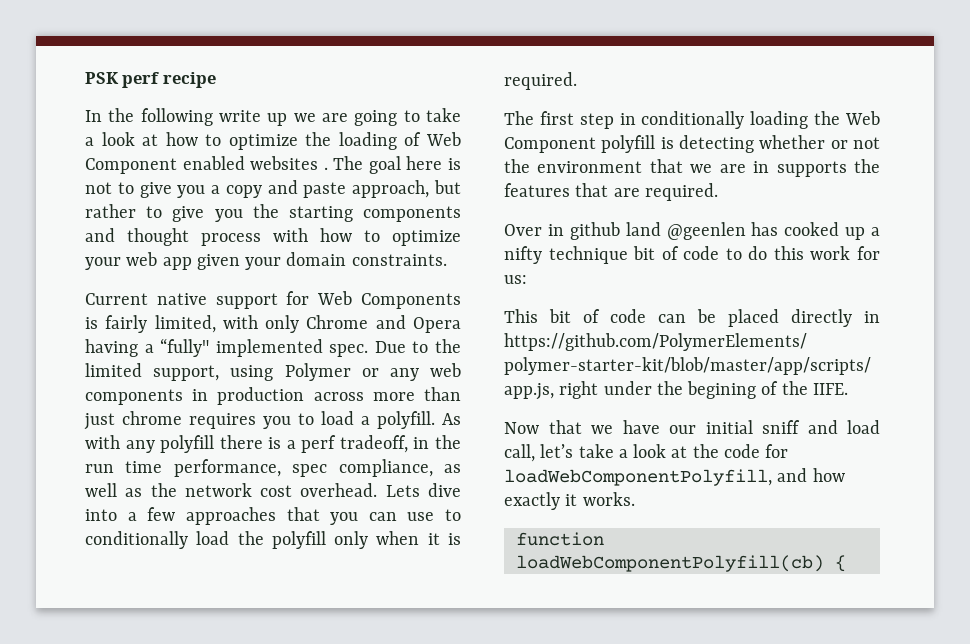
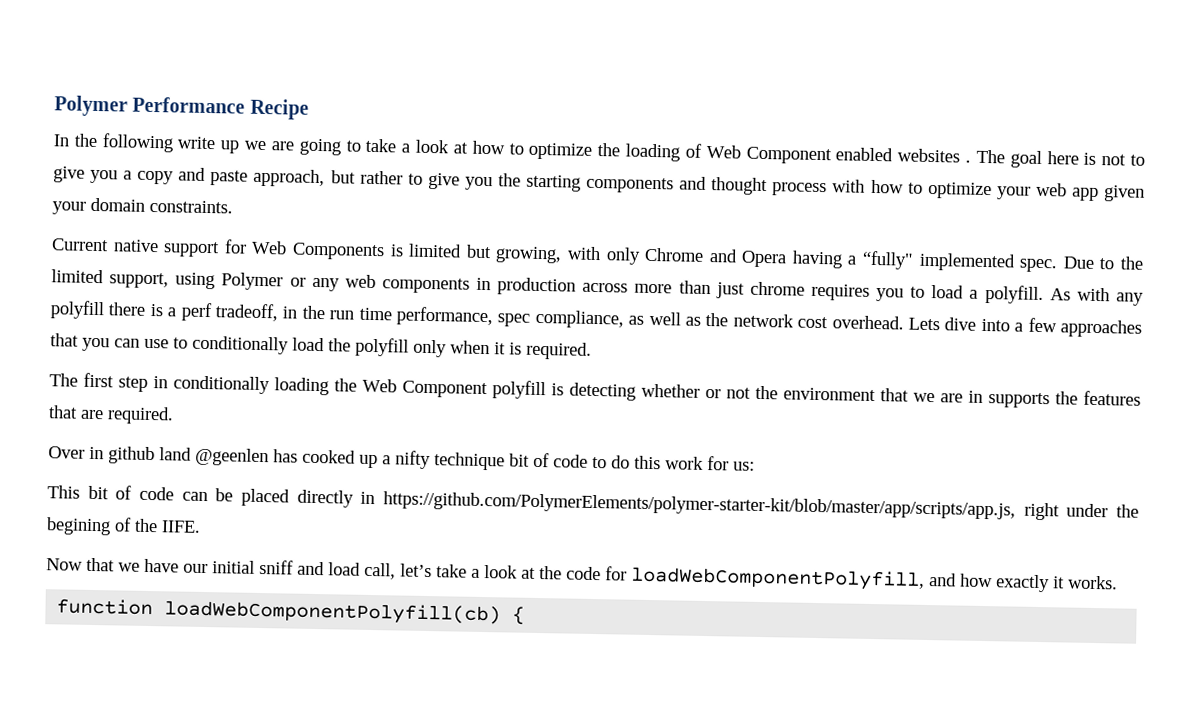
[85,72,216,88] PSK perf recipe -> [54,95,309,120] Polymer Performance Recipe
[105,315,216,333] fairly limited, -> [408,243,563,264] limited but growing,

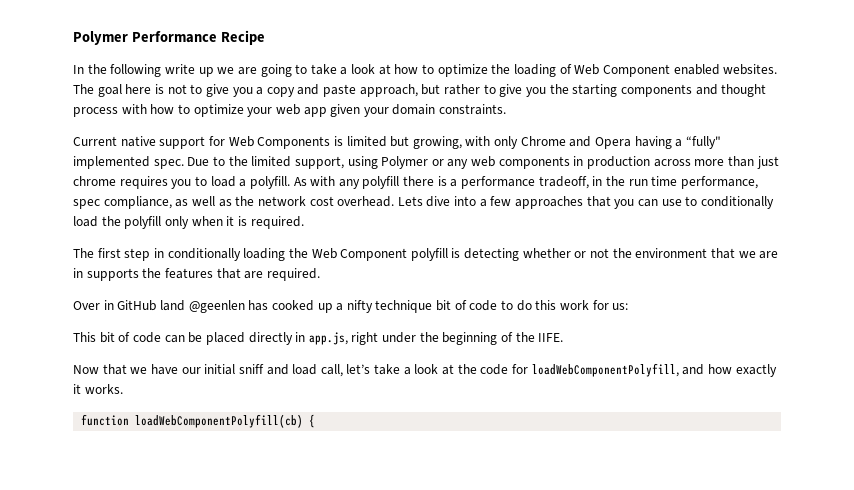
[897,148,972,163] websites . -> [723,64,778,75] websites.
[180,302,213,322] perf -> [461,176,536,189] performance
[108,446,155,465] github -> [117,300,157,311] GitHub
[383,491,1016,520] https://github.com/PolymerElements/polymer-starter-kit/blob/master/app/scripts/app.js, -> [308,332,348,345] app.js,
[46,517,111,536] begining -> [442,332,498,345] beginning

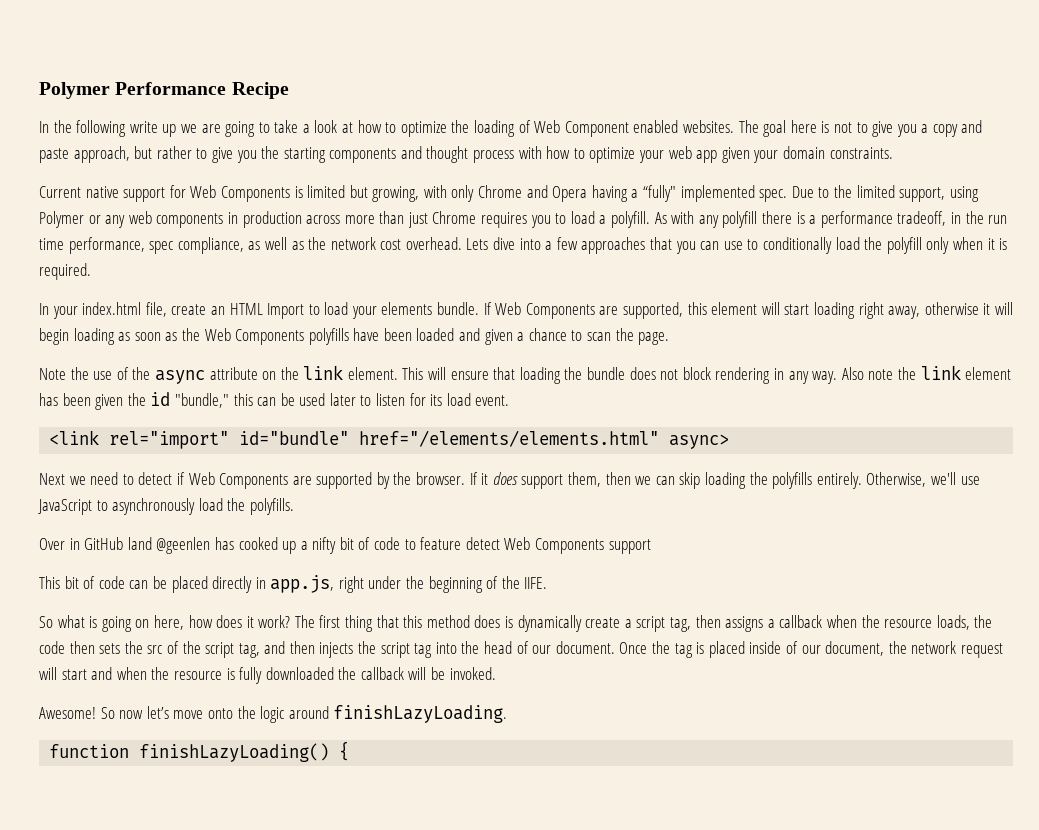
[73,176,116,186] chrome -> [432,211,477,224] Chrome
[73,248,779,261] [73,268,320,281] The first step in conditionally loading the Web Component polyfill is detecting whether or not the environment that we are in supports the features that are required. -> [39,302,1013,319] [39,328,670,345] [39,365,1012,384] [39,392,510,410] [49,430,730,449] [39,472,980,489] [38,498,294,515] In your index.html file, create an HTML Import to load your elements bundle. If Web Components are supported, this element will start loading right away, otherwise it will begin loading as soon as the Web Components polyfills have been loaded and given a chance to scan the page. // Note the use of the async attribute on the link element. This will ensure that loading the bundle does not block rendering in any way. Also note the link element has been given the id "bundle," this can be used later to listen for its load event. // <link rel="import" id="bundle" href="/elements/elements.html" async> // Next we need to detect if Web Components are supported by the browser. If it does support them, then we can skip loading the polyfills entirely. Otherwise, we'll use JavaScript to asynchronously load the polyfills.
[375,300,433,313] technique -> (337, 545) none
[516,300,629,311] do this work for us: -> [420,537,651,554] feature detect Web Components support
[73,363,777,377] [73,384,123,394] Now that we have our initial sniff and load call, let’s take a look at the code for loadWebComponentPolyfill, and how exactly it works. -> [39,615,993,632] [39,641,1003,658] [39,667,496,684] [39,705,508,723] So what is going on here, how does it work? The first thing that this method does is dynamically create a script tag, then assigns a callback when the resource loads, the code then sets the src of the script tag, and then injects the script tag into the head of our document. Once the tag is placed inside of our document, the network request will start and when the resource is fully downloaded the callback will be invoked. // Awesome! So now let’s move onto the logic around finishLazyLoading.
[135,414,304,428] loadWebComponentPolyfill(cb) -> [139,743,330,762] finishLazyLoading()

